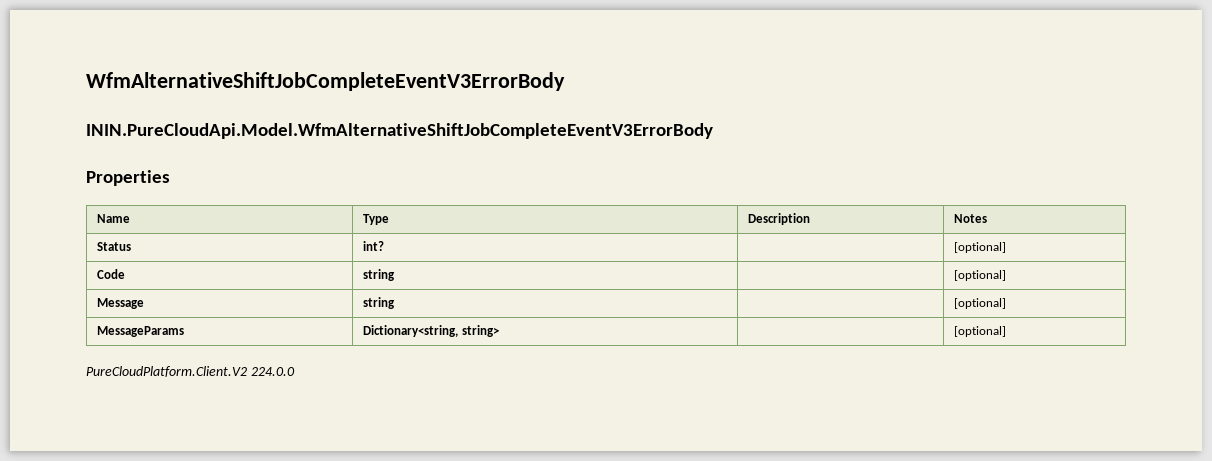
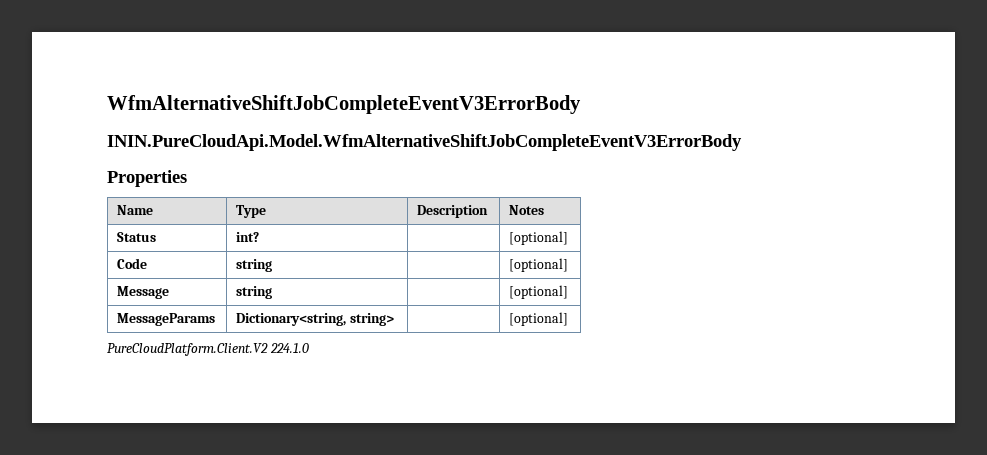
[250,367,295,376] 224.0.0 -> [269,343,309,353] 224.1.0

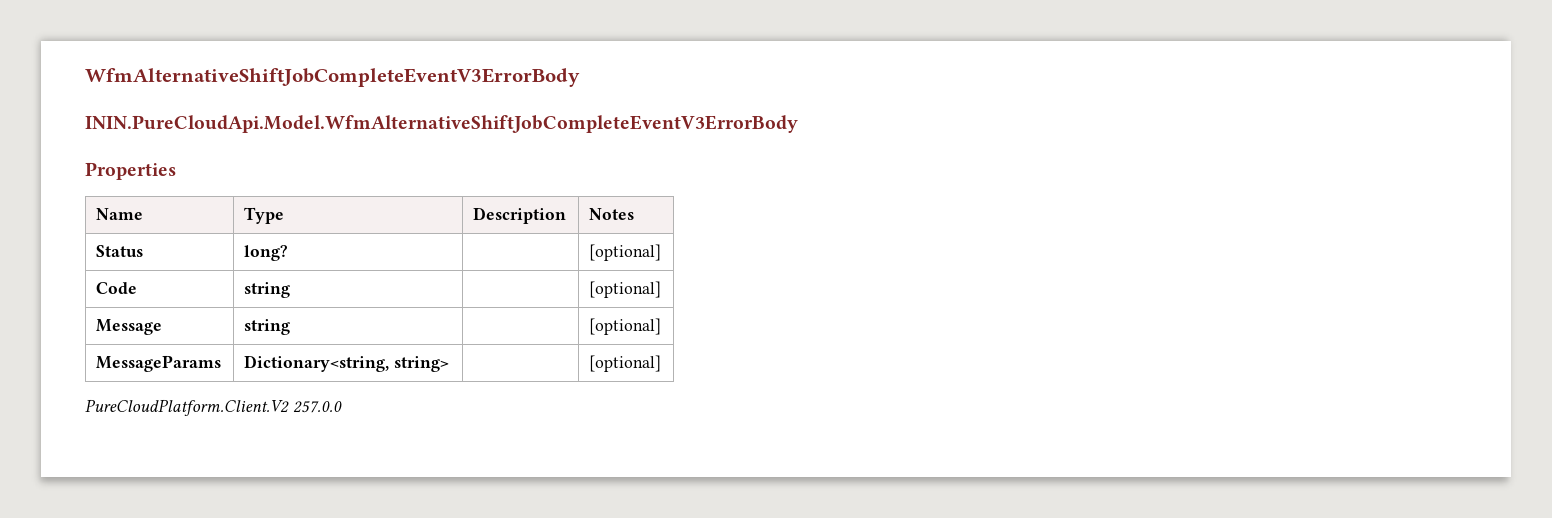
[236,232,260,242] int? -> [244,245,289,261] long?
[269,343,309,353] 224.1.0 -> [292,401,342,413] 257.0.0

